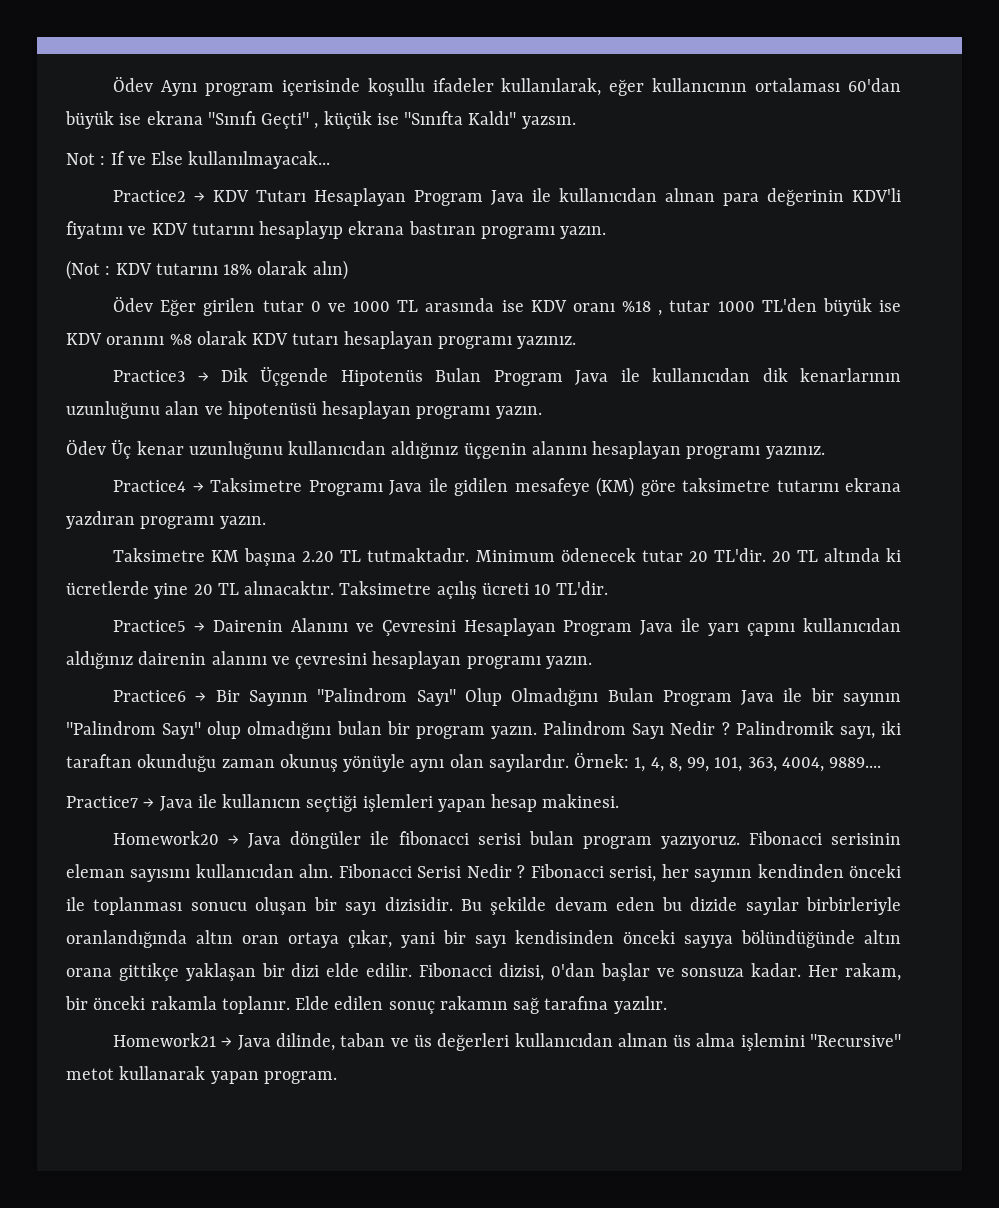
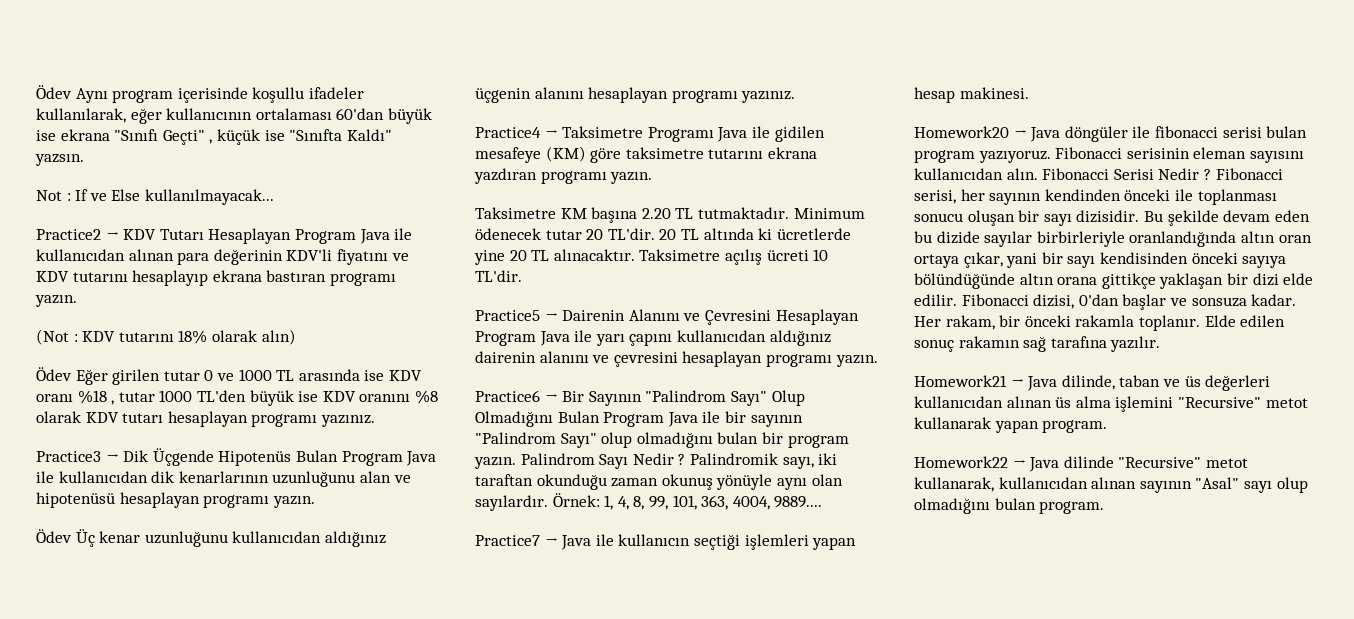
(337, 1077) none -> [914,456,1248,472] [914,477,1308,493] [914,498,1105,514] // Homework22 → Java dilinde "Recursive" metot kullanarak, kullanıcıdan alınan sayının "Asal" sayı olup olmadığını bulan program.

